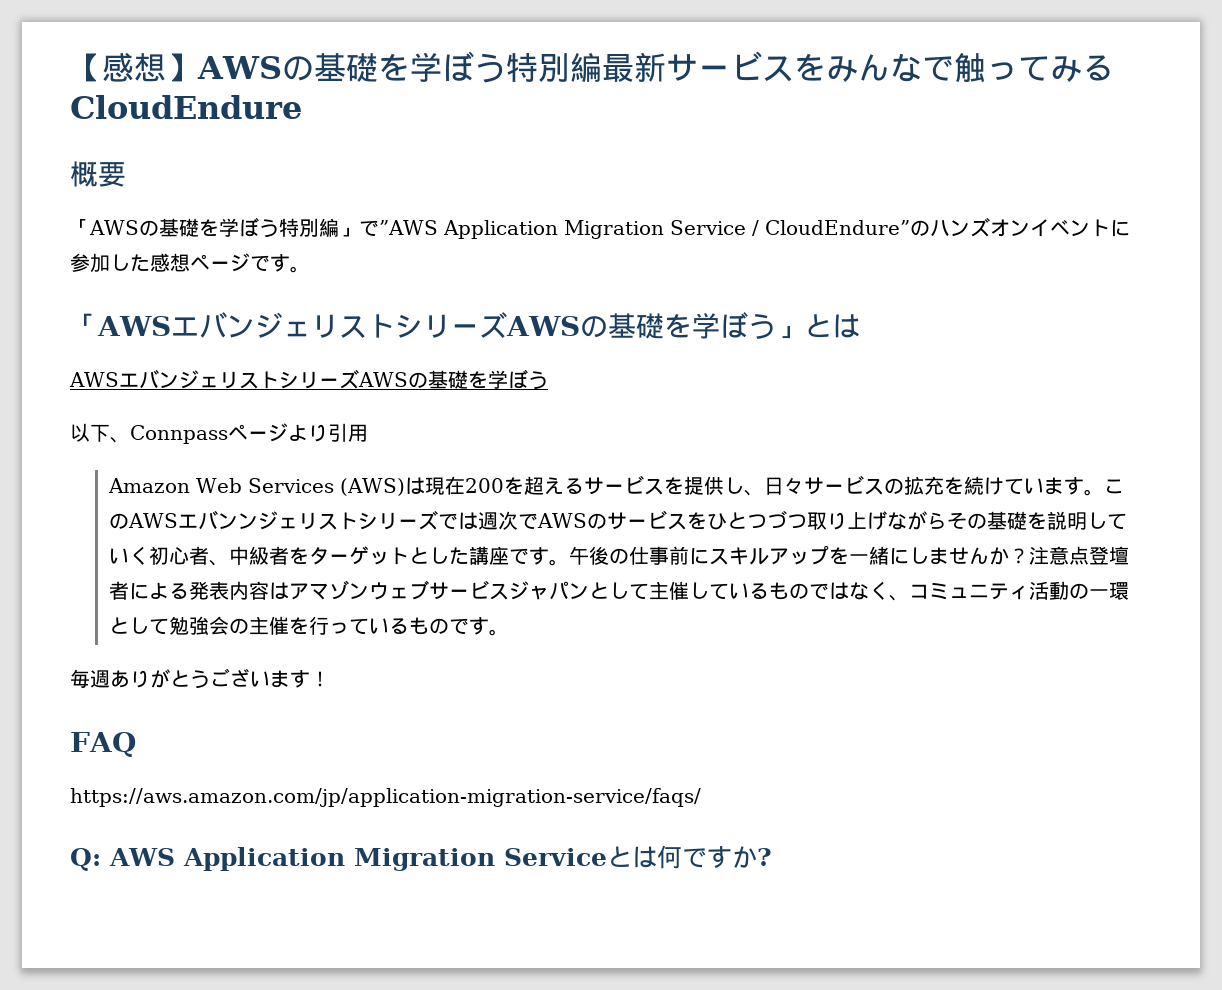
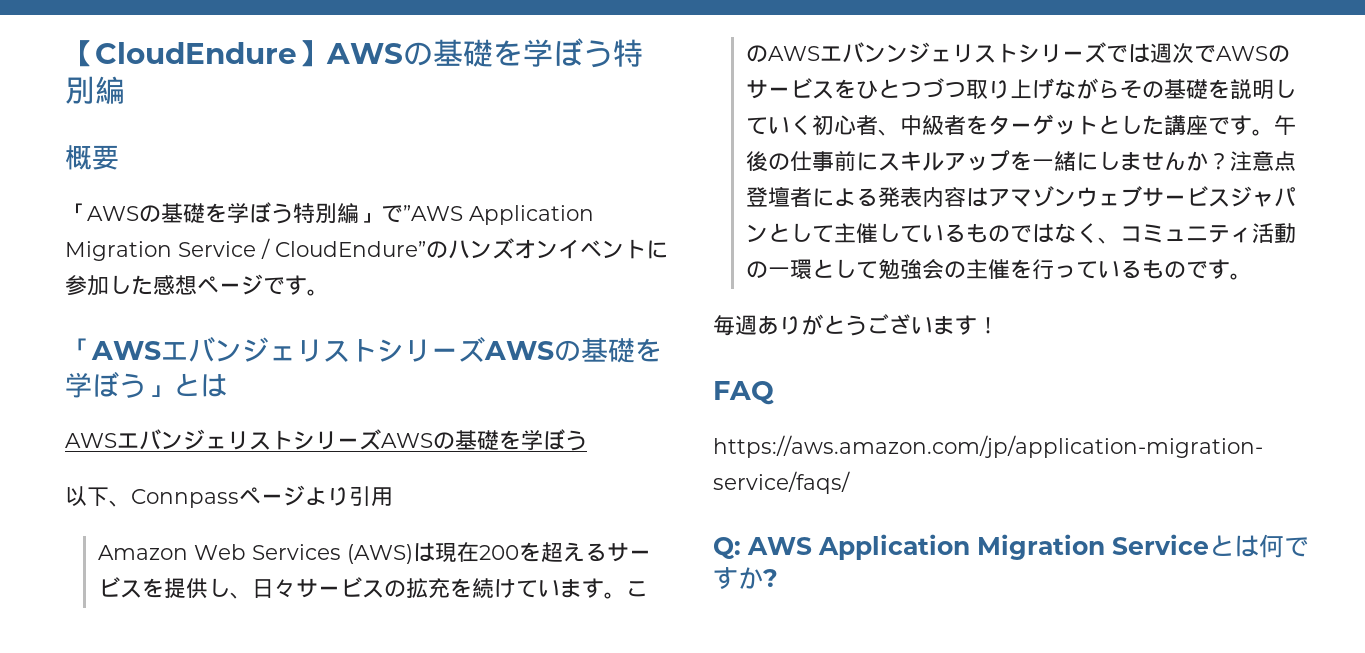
[102,52,166,82] 感想 -> [95,42,297,64] CloudEndure
[601,51,1114,83] [70,95,302,119] 最新サービスをみんなで触ってみるCloudEndure -> (125, 90) none

